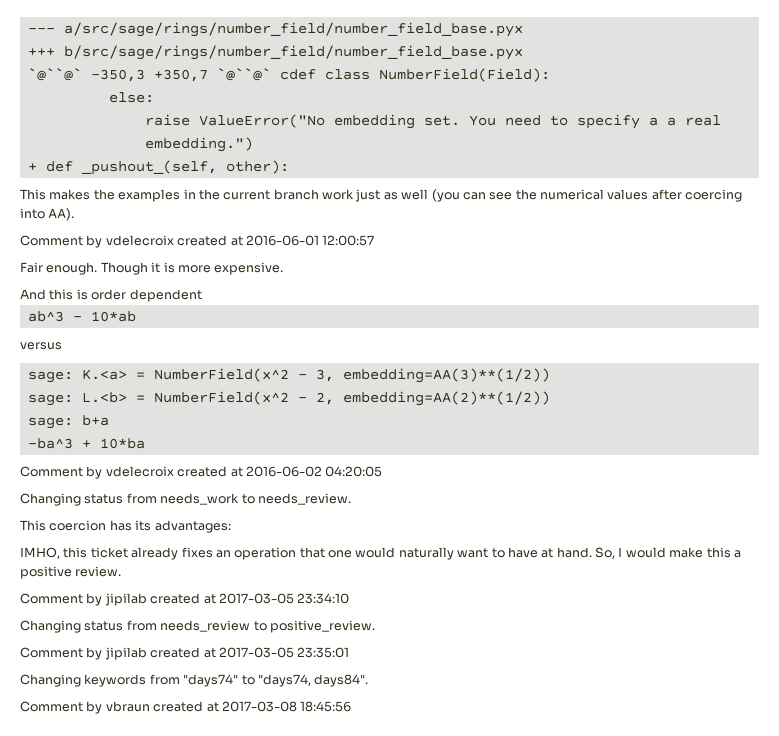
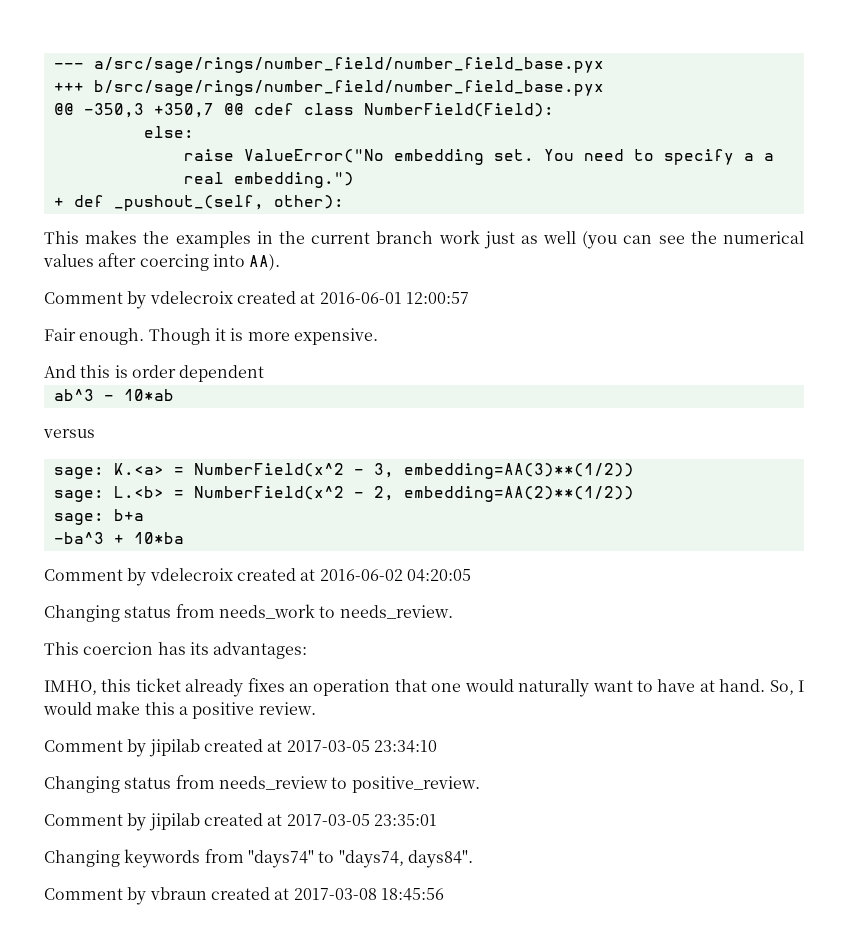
[27,68,82,81] `@``@` -> [53,103,74,115] @@
[216,68,271,81] `@``@` -> [223,103,244,115] @@

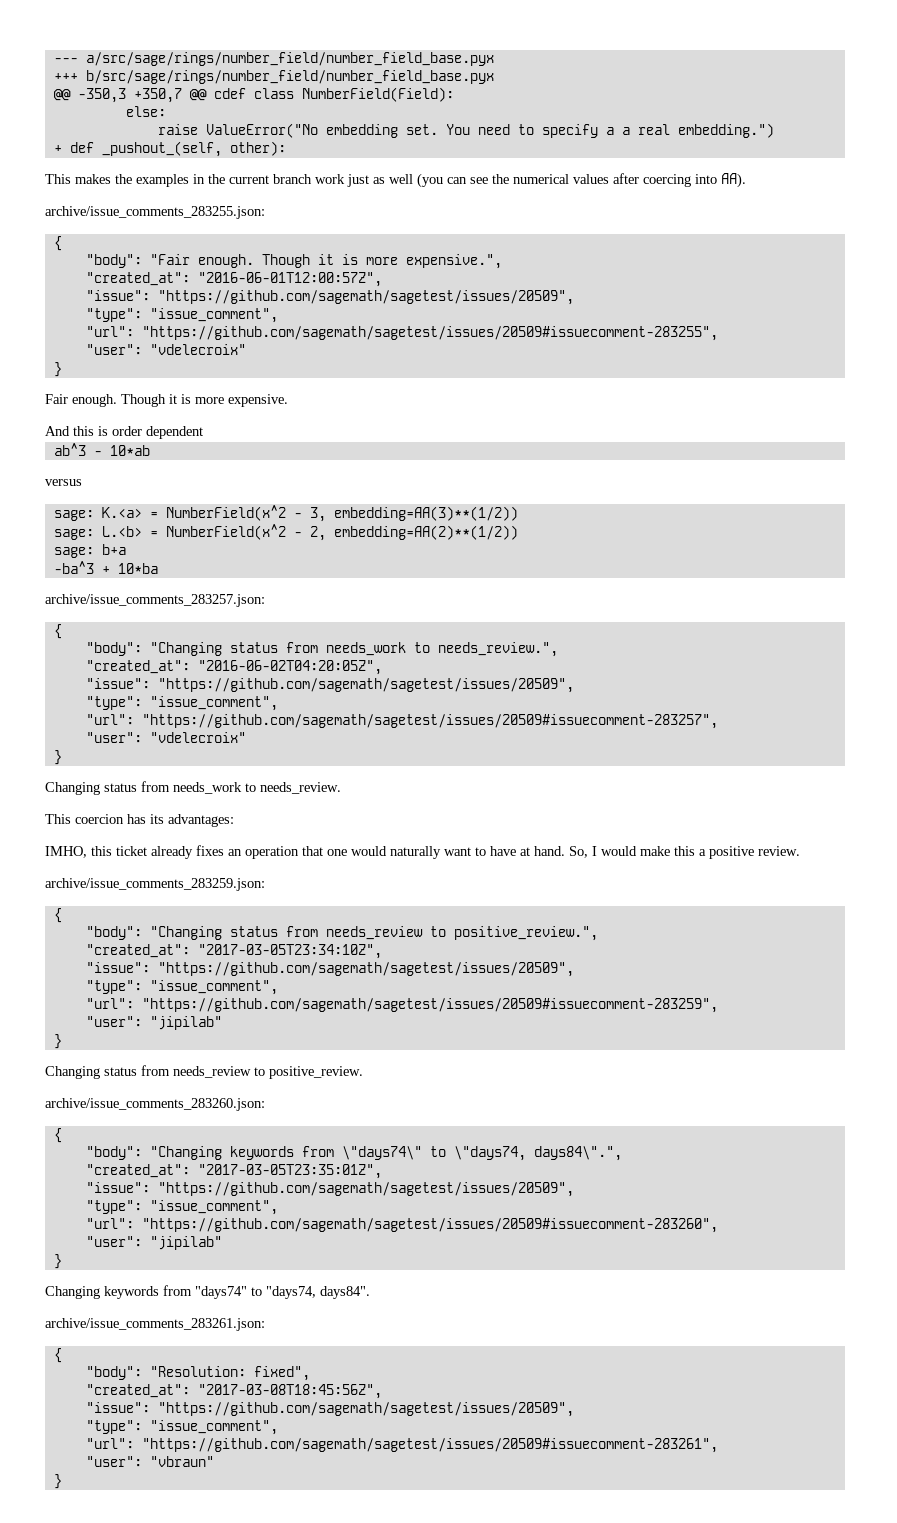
[44,291,469,309] Comment by vdelecroix created at 2016-06-01 12:00:57 -> [45,206,265,219] [53,236,62,251] [85,254,502,269] [85,272,382,287] [85,290,574,305] [85,308,278,323] [85,326,718,341] [85,344,246,355] [53,362,62,377] archive/issue_comments_283255.json: // { // "body": "Fair enough. Though it is more expensive.", // "created_at": "2016-06-01T12:00:57Z", // "issue": "https://github.com/sagemath/sagetest/issues/20509", // "type": "issue_comment", // "url": "https://github.com/sagemath/sagetest/issues/20509#issuecomment-283255", // "user": "vdelecroix" // }
[44,568,471,586] Comment by vdelecroix created at 2016-06-02 04:20:05 -> [45,594,265,607] [53,624,62,639] [85,642,558,657] [85,660,382,675] [85,678,574,693] [85,696,278,711] [85,714,718,729] [85,732,246,743] [53,750,62,765] archive/issue_comments_283257.json: // { // "body": "Changing status from needs_work to needs_review.", // "created_at": "2016-06-02T04:20:05Z", // "issue": "https://github.com/sagemath/sagetest/issues/20509", // "type": "issue_comment", // "url": "https://github.com/sagemath/sagetest/issues/20509#issuecomment-283257", // "user": "vdelecroix" // }
[44,739,437,757] Comment by jipilab created at 2017-03-05 23:34:10 -> [45,878,265,891] [53,908,62,923] [85,926,598,941] [85,944,382,959] [85,962,574,977] [85,980,278,995] [85,998,718,1013] [85,1016,222,1030] [53,1034,62,1049] archive/issue_comments_283259.json: // { // "body": "Changing status from needs_review to positive_review.", // "created_at": "2017-03-05T23:34:10Z", // "issue": "https://github.com/sagemath/sagetest/issues/20509", // "type": "issue_comment", // "url": "https://github.com/sagemath/sagetest/issues/20509#issuecomment-283259", // "user": "jipilab" // }
[44,813,437,831] Comment by jipilab created at 2017-03-05 23:35:01 -> [45,1098,265,1111] [53,1128,62,1143] [85,1146,622,1161] [85,1164,382,1179] [85,1182,574,1197] [85,1200,278,1215] [85,1218,718,1233] [85,1236,222,1250] [53,1254,62,1269] archive/issue_comments_283260.json: // { // "body": "Changing keywords from \"days74\" to \"days74, days84\".", // "created_at": "2017-03-05T23:35:01Z", // "issue": "https://github.com/sagemath/sagetest/issues/20509", // "type": "issue_comment", // "url": "https://github.com/sagemath/sagetest/issues/20509#issuecomment-283260", // "user": "jipilab" // }
[44,887,444,905] Comment by vbraun created at 2017-03-08 18:45:56 -> [45,1318,265,1331] [53,1348,62,1363] [85,1366,310,1381] [85,1384,382,1399] [85,1402,574,1417] [85,1420,278,1435] [85,1438,718,1453] [85,1456,214,1467] [53,1474,62,1489] archive/issue_comments_283261.json: // { // "body": "Resolution: fixed", // "created_at": "2017-03-08T18:45:56Z", // "issue": "https://github.com/sagemath/sagetest/issues/20509", // "type": "issue_comment", // "url": "https://github.com/sagemath/sagetest/issues/20509#issuecomment-283261", // "user": "vbraun" // }

